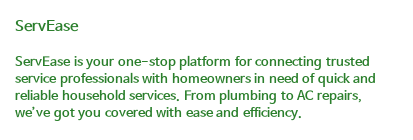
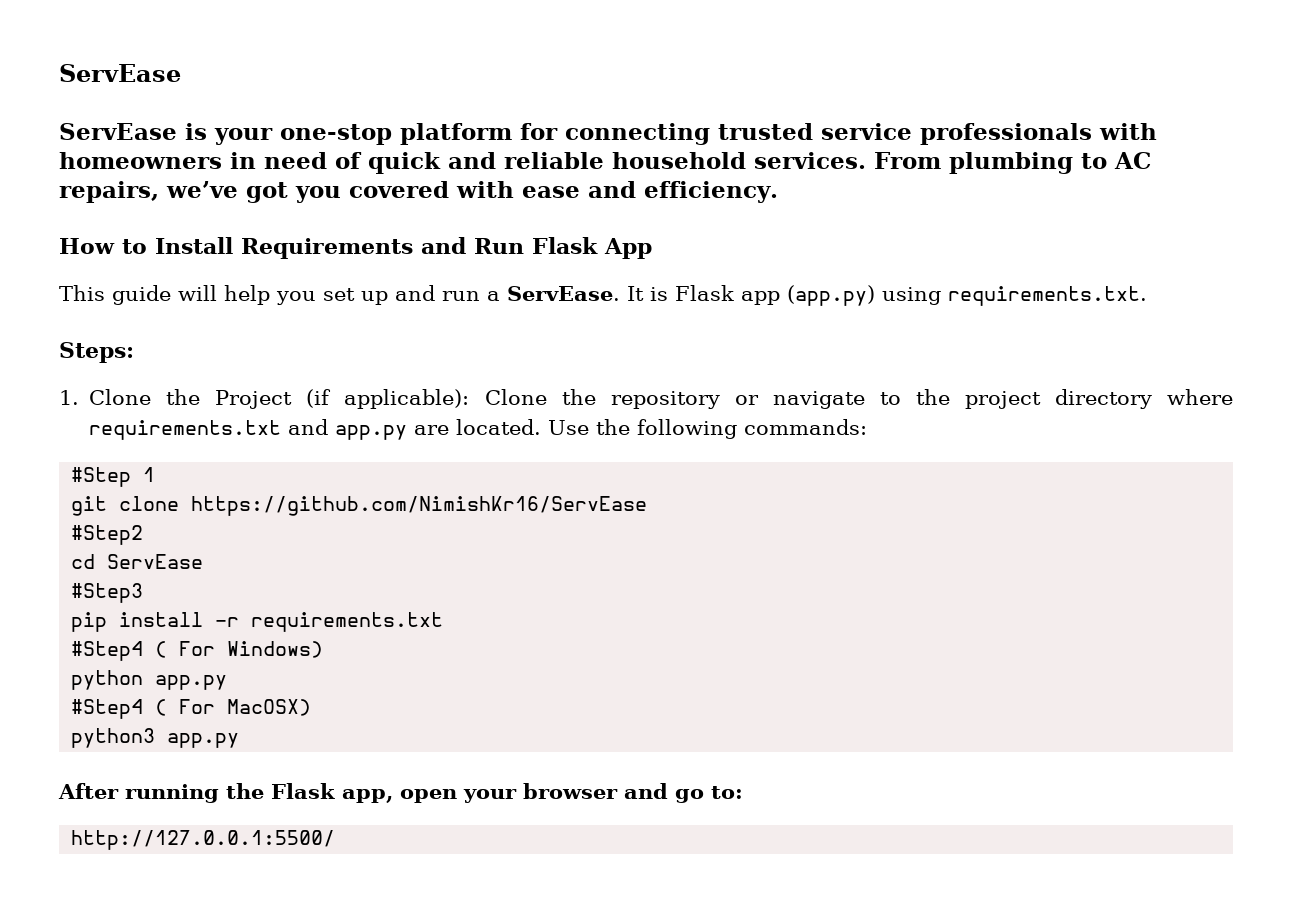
(302, 114) none -> [59,237,652,259] [59,285,1147,306] [59,342,134,363] [59,389,1234,409] [89,419,868,440] [71,467,156,487] [71,496,648,516] [71,525,144,545] [71,554,204,569] [71,583,144,603] [71,612,444,632] [71,641,324,661] [71,670,228,690] [71,699,312,719] [71,728,240,748] [58,783,743,803] [71,830,336,850] // How to Install Requirements and Run Flask App // This guide will help you set up and run a ServEase. It is Flask app (app.py) using requirements.txt. // Steps: // 1. Clone the Project (if applicable): Clone the repository or navigate to the project directory where requirements.txt and app.py are located. Use the following commands: // #Step 1 // git clone https://github.com/NimishKr16/ServEase // #Step2 // cd ServEase // #Step3 // pip install -r requirements.txt // #Step4 ( For Windows) // python app.py // #Step4 ( For MacOSX) // python3 app.py // After running the Flask app, open your browser and go to: // http://127.0.0.1:5500/

